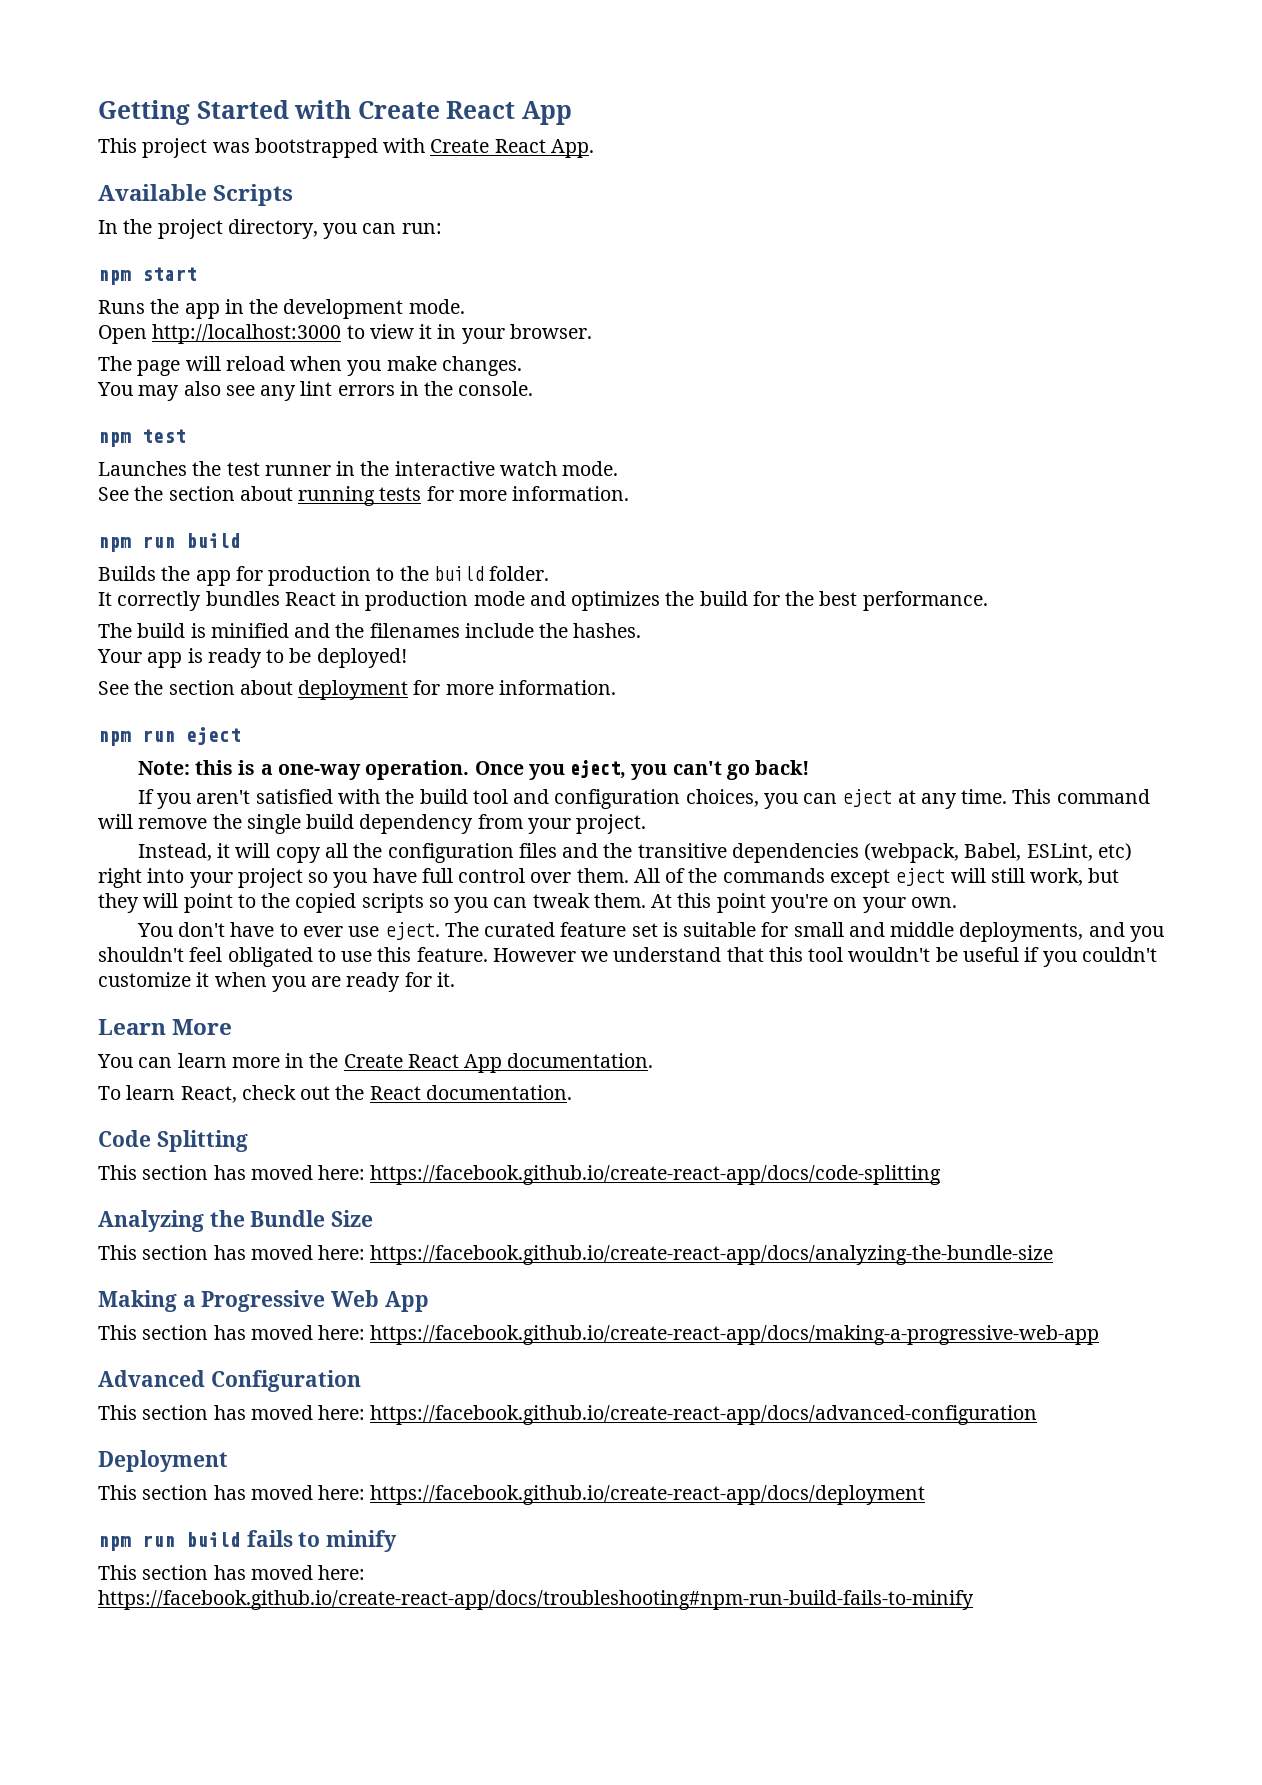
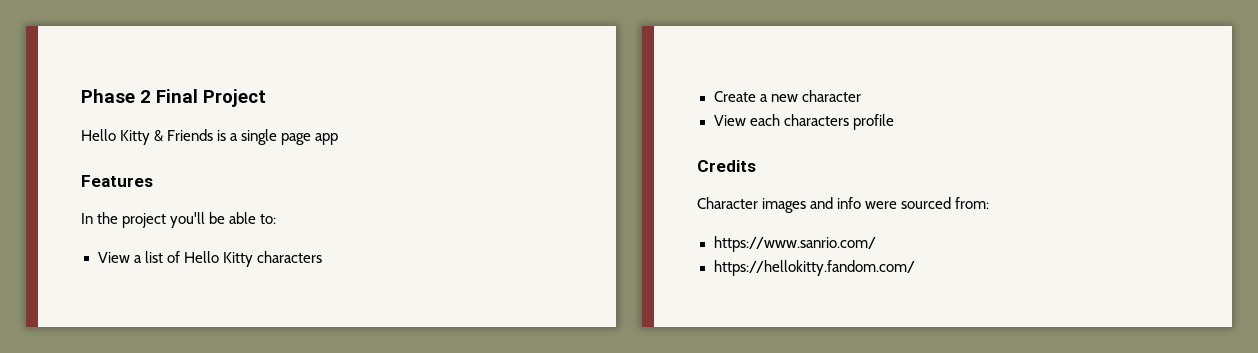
[98,100,573,125] [98,138,594,158] [98,184,294,206] [98,219,442,239] [98,267,197,285] [98,299,465,319] [98,324,592,344] [98,356,522,376] [97,381,534,401] [98,429,186,447] [98,461,619,476] [98,486,630,506] [98,533,241,552] [98,566,550,586] [98,591,988,611] [98,623,642,638] [97,648,407,668] [98,680,616,700] [98,727,241,746] [137,760,810,780] [137,789,1150,809] [98,814,647,834] [137,843,1132,863] [98,868,1120,888] [98,893,957,913] [136,922,1164,942] [98,947,1157,967] [98,972,455,992] [98,1019,233,1035] [97,1053,654,1073] [98,1085,572,1103] [98,1130,248,1152] [98,1165,942,1185] [98,1210,374,1232] [98,1245,1054,1265] [98,1290,429,1312] [98,1325,1100,1345] [98,1370,361,1392] [98,1405,1038,1425] [98,1450,228,1472] [98,1485,926,1505] [98,1530,398,1552] [98,1565,366,1580] [98,1590,974,1610] Getting Started with Create React App // This project was bootstrapped with Create React App. // Available Scripts // In the project directory, you can run: // npm start // Runs the app in the development mode. // Open http://localhost:3000 to view it in your browser. // The page will reload when you make changes. // You may also see any lint errors in the console. // npm test // Launches the test runner in the interactive watch mode. // See the section about running tests for more information. // npm run build // Builds the app for production to the build folder. // It correctly bundles React in production mode and optimizes the build for the best performance. // The build is minified and the filenames include the hashes. // Your app is ready to be deployed! // See the section about deployment for more information. // npm run eject // Note: this is a one-way operation. Once you eject, you can't go back! // If you aren't satisfied with the build tool and configuration choices, you can eject at any time. This command will remove the single build dependency from your project. // Instead, it will copy all the configuration files and the transitive dependencies (webpack, Babel, ESLint, etc) right into your project so you have full control over them. All of the commands except eject will still work, but they will point to the copied scripts so you can tweak them. At this point you're on your own. // You don't have to ever use eject. The curated feature set is suitable for small and middle deployments, and you shouldn't feel obligated to use this feature. However we understand that this tool wouldn't be useful if you couldn't customize it when you are ready for it. // Learn More // You can learn more in the Create React App documentation. // To learn React, check out the React documentation. // Code Splitting // This section has moved here: https://facebook.github.io/create-react-app/docs/code-splitting // Analyzing the Bundle Size // This section has moved here: https://facebook.github.io/create-react-app/docs/analyzing-the-bundle-size // Making a Progressive Web App // This section has moved here: https://facebook.github.io/create-react-app/docs/making-a-progressive-web-app // Advanced Configuration // This section has moved here: https://facebook.github.io/create-react-app/docs/advanced-configuration // Deployment // This section has moved here: https://facebook.github.io/create-react-app/docs/deployment // npm run build fails to minify // This section has moved here: https://facebook.github.io/create-react-app/docs/troubleshooting#npm-run-build-fails-to-minify -> [81,89,266,107] [81,129,339,145] [81,175,153,187] [81,212,277,228] [97,251,322,267] [713,90,861,102] [713,114,894,130] [697,160,756,172] [697,197,990,213] [713,236,877,252] [713,260,916,276] Phase 2 Final Project // Hello Kitty & Friends is a single page app // Features // In the project you'll be able to: // View a list of Hello Kitty characters // Create a new character // View each characters profile // Credits // Character images and info were sourced from: // https://www.sanrio.com/ // https://hellokitty.fandom.com/

